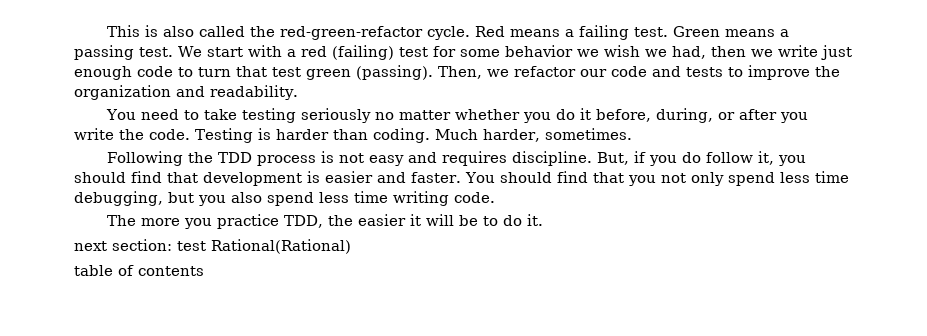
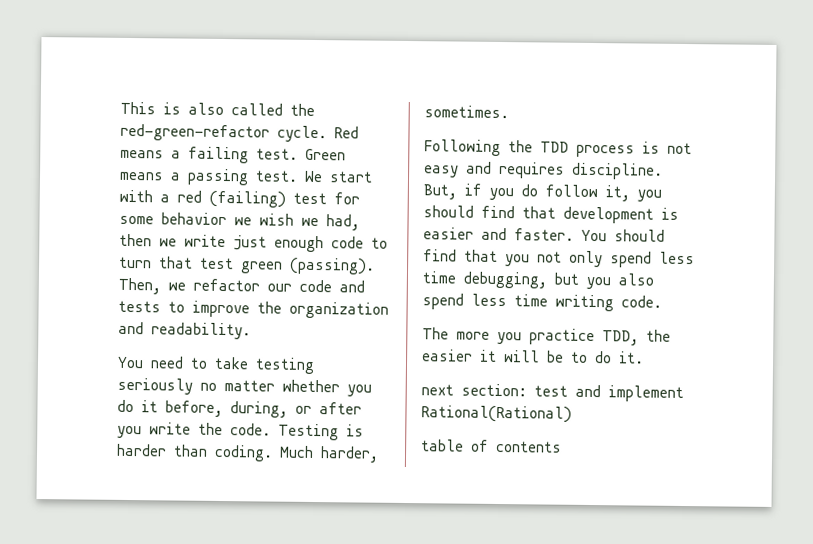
(206, 246) none -> [575,384,684,403] and implement

